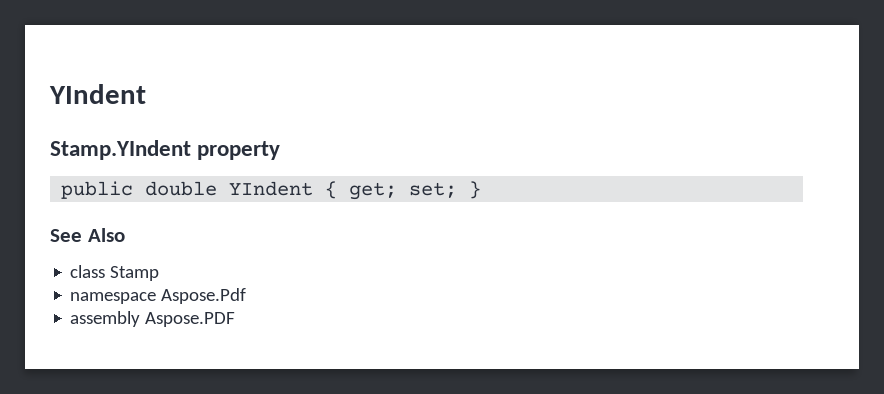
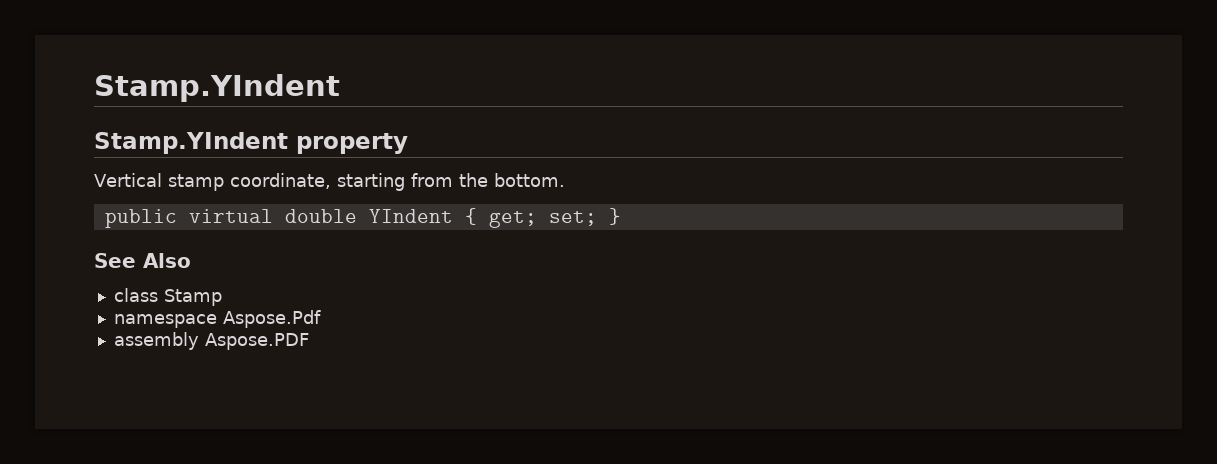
[49,84,146,104] YIndent -> [94,74,340,102] Stamp.YIndent
(281, 150) none -> [94,173,565,191] // Vertical stamp coordinate, starting from the bottom.
(134, 190) none -> [188,209,273,223] virtual

